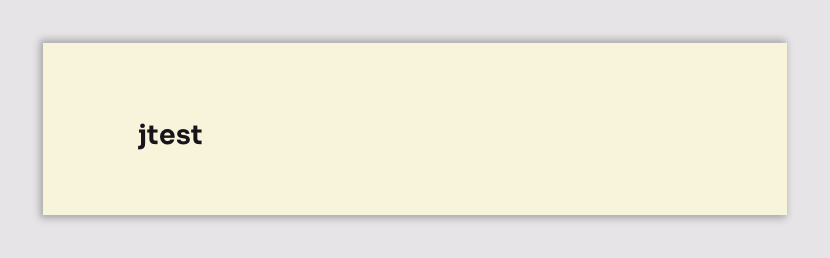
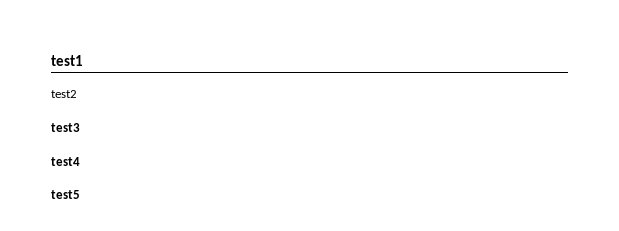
[138,123,203,150] jtest -> [51,55,83,66] [51,90,77,98] [51,123,80,132] [51,157,80,166] [51,190,80,199] test1 // test2 // test3 // test4 // test5

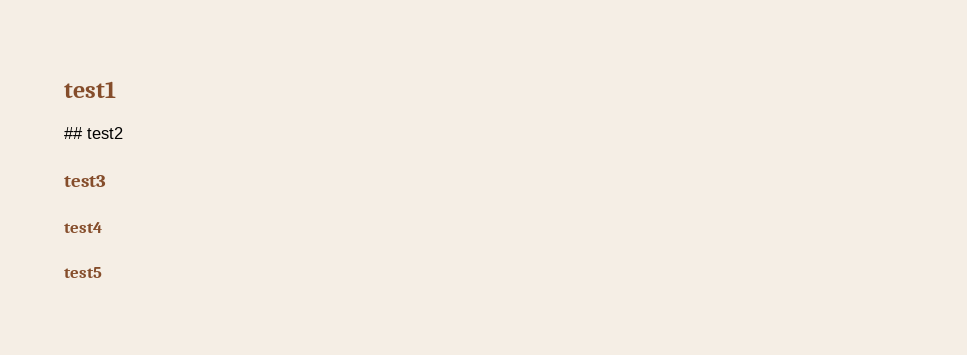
(83, 60) none -> [64,127,83,139] ##

